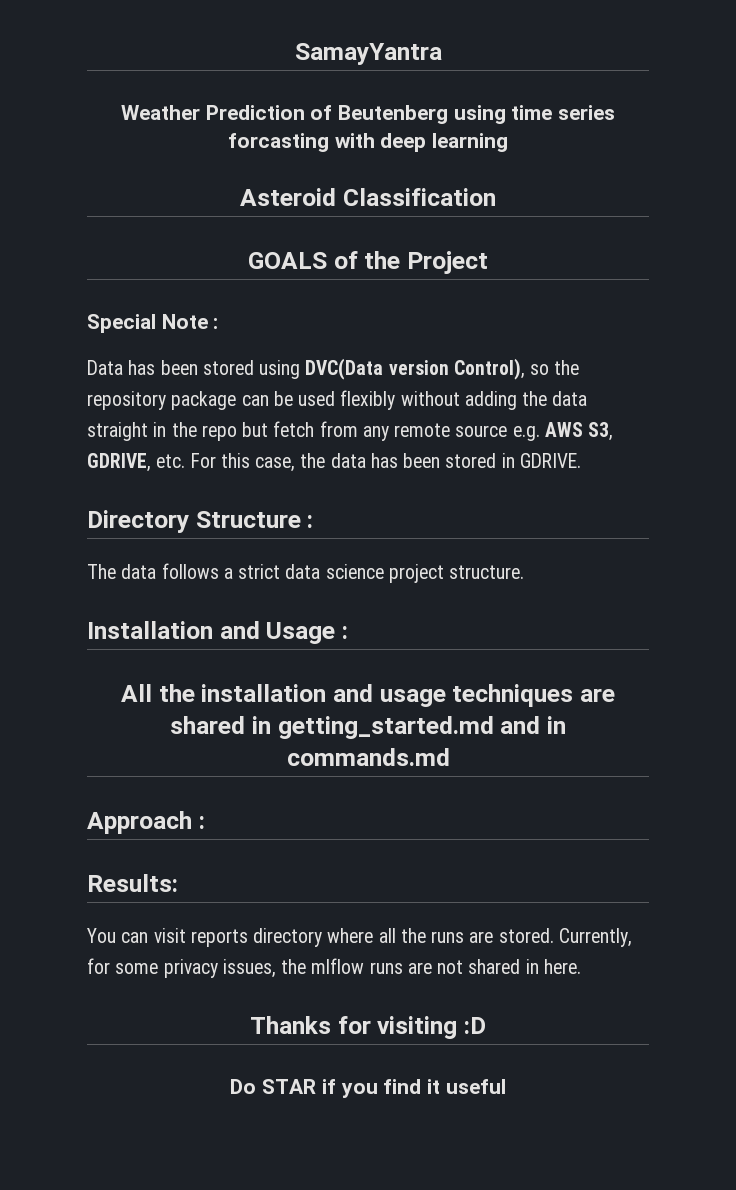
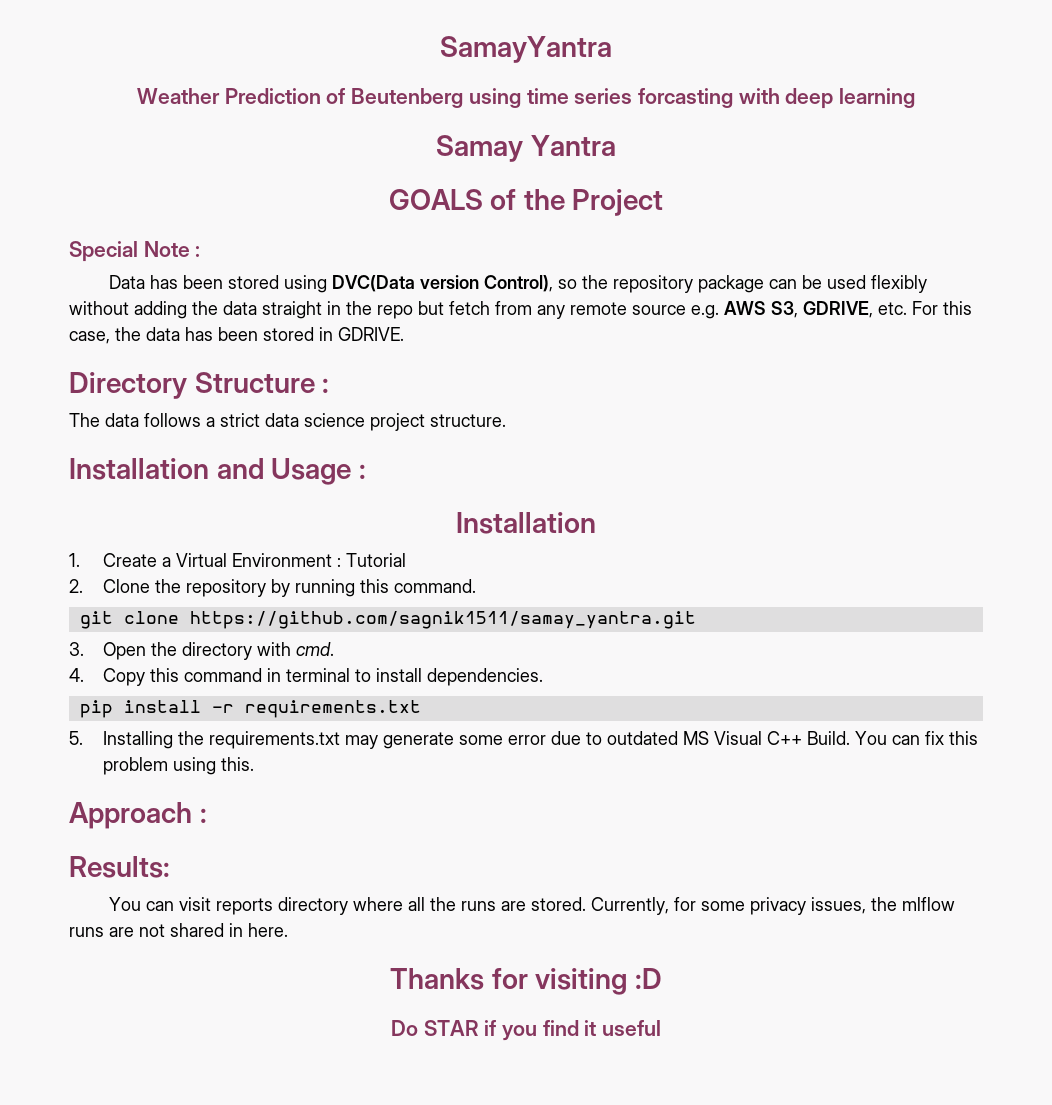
[240,188,496,206] Asteroid Classification -> [436,135,616,162] Samay Yantra
[121,684,615,707] [170,716,566,739] [286,748,450,766] All the installation and usage techniques are shared in getting_started.md and in commands.md -> [456,512,596,534] [69,553,406,567] [69,579,476,597] [79,611,696,629] [69,642,334,660] [69,668,543,686] [79,700,421,718] [69,731,978,749] [102,757,254,775] Installation // 1. Create a Virtual Environment : Tutorial // 2. Clone the repository by running this command. // git clone https://github.com/sagnik1511/samay_yantra.git // 3. Open the directory with cmd. // 4. Copy this command in terminal to install dependencies. // pip install -r requirements.txt // 5. Installing the requirements.txt may generate some error due to outdated MS Visual C++ Build. You can fix this problem using this.

